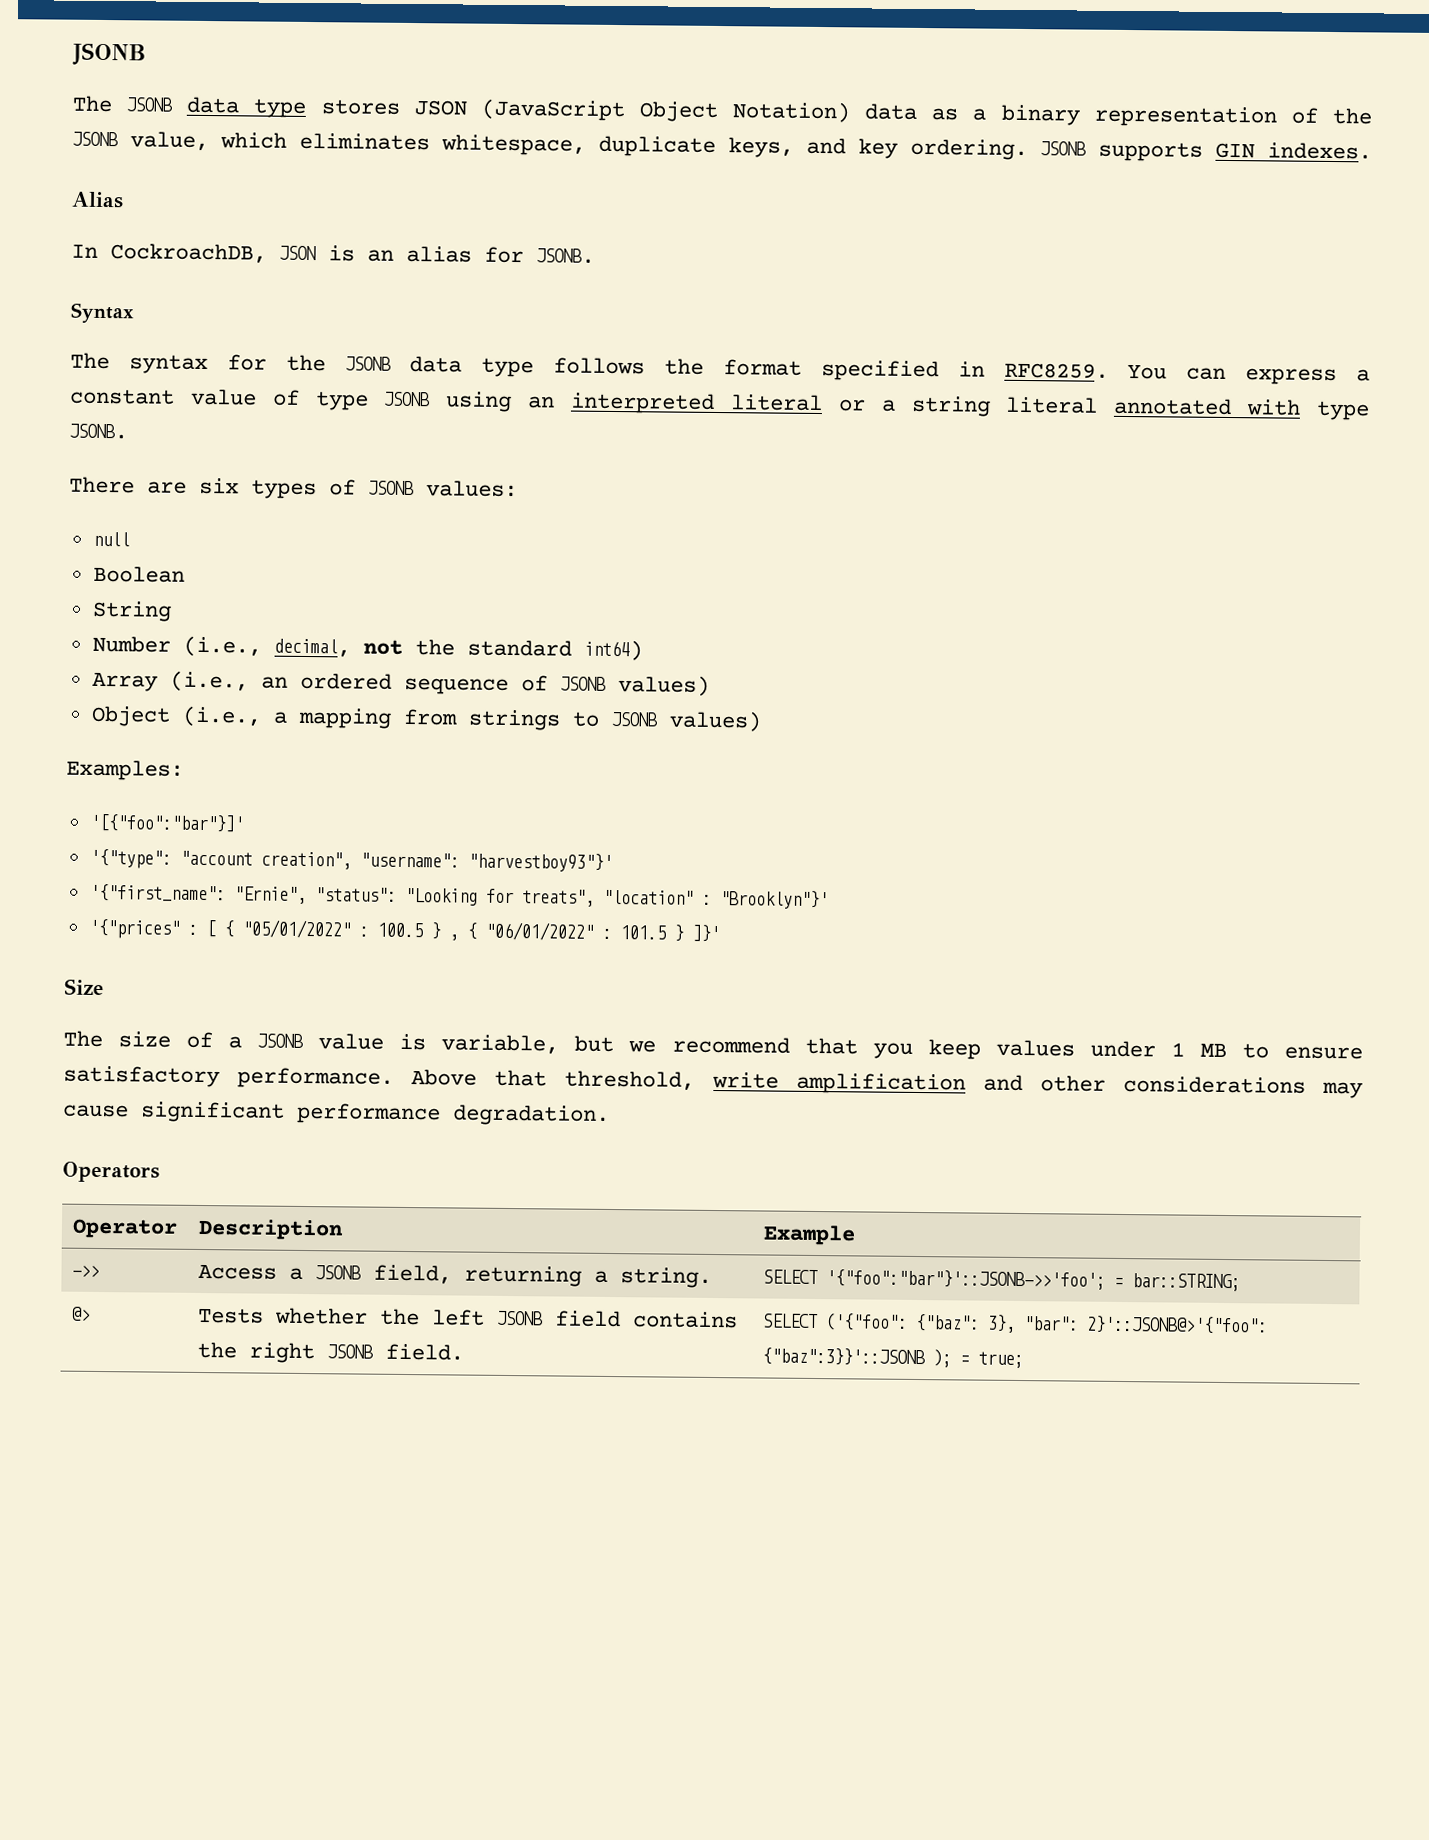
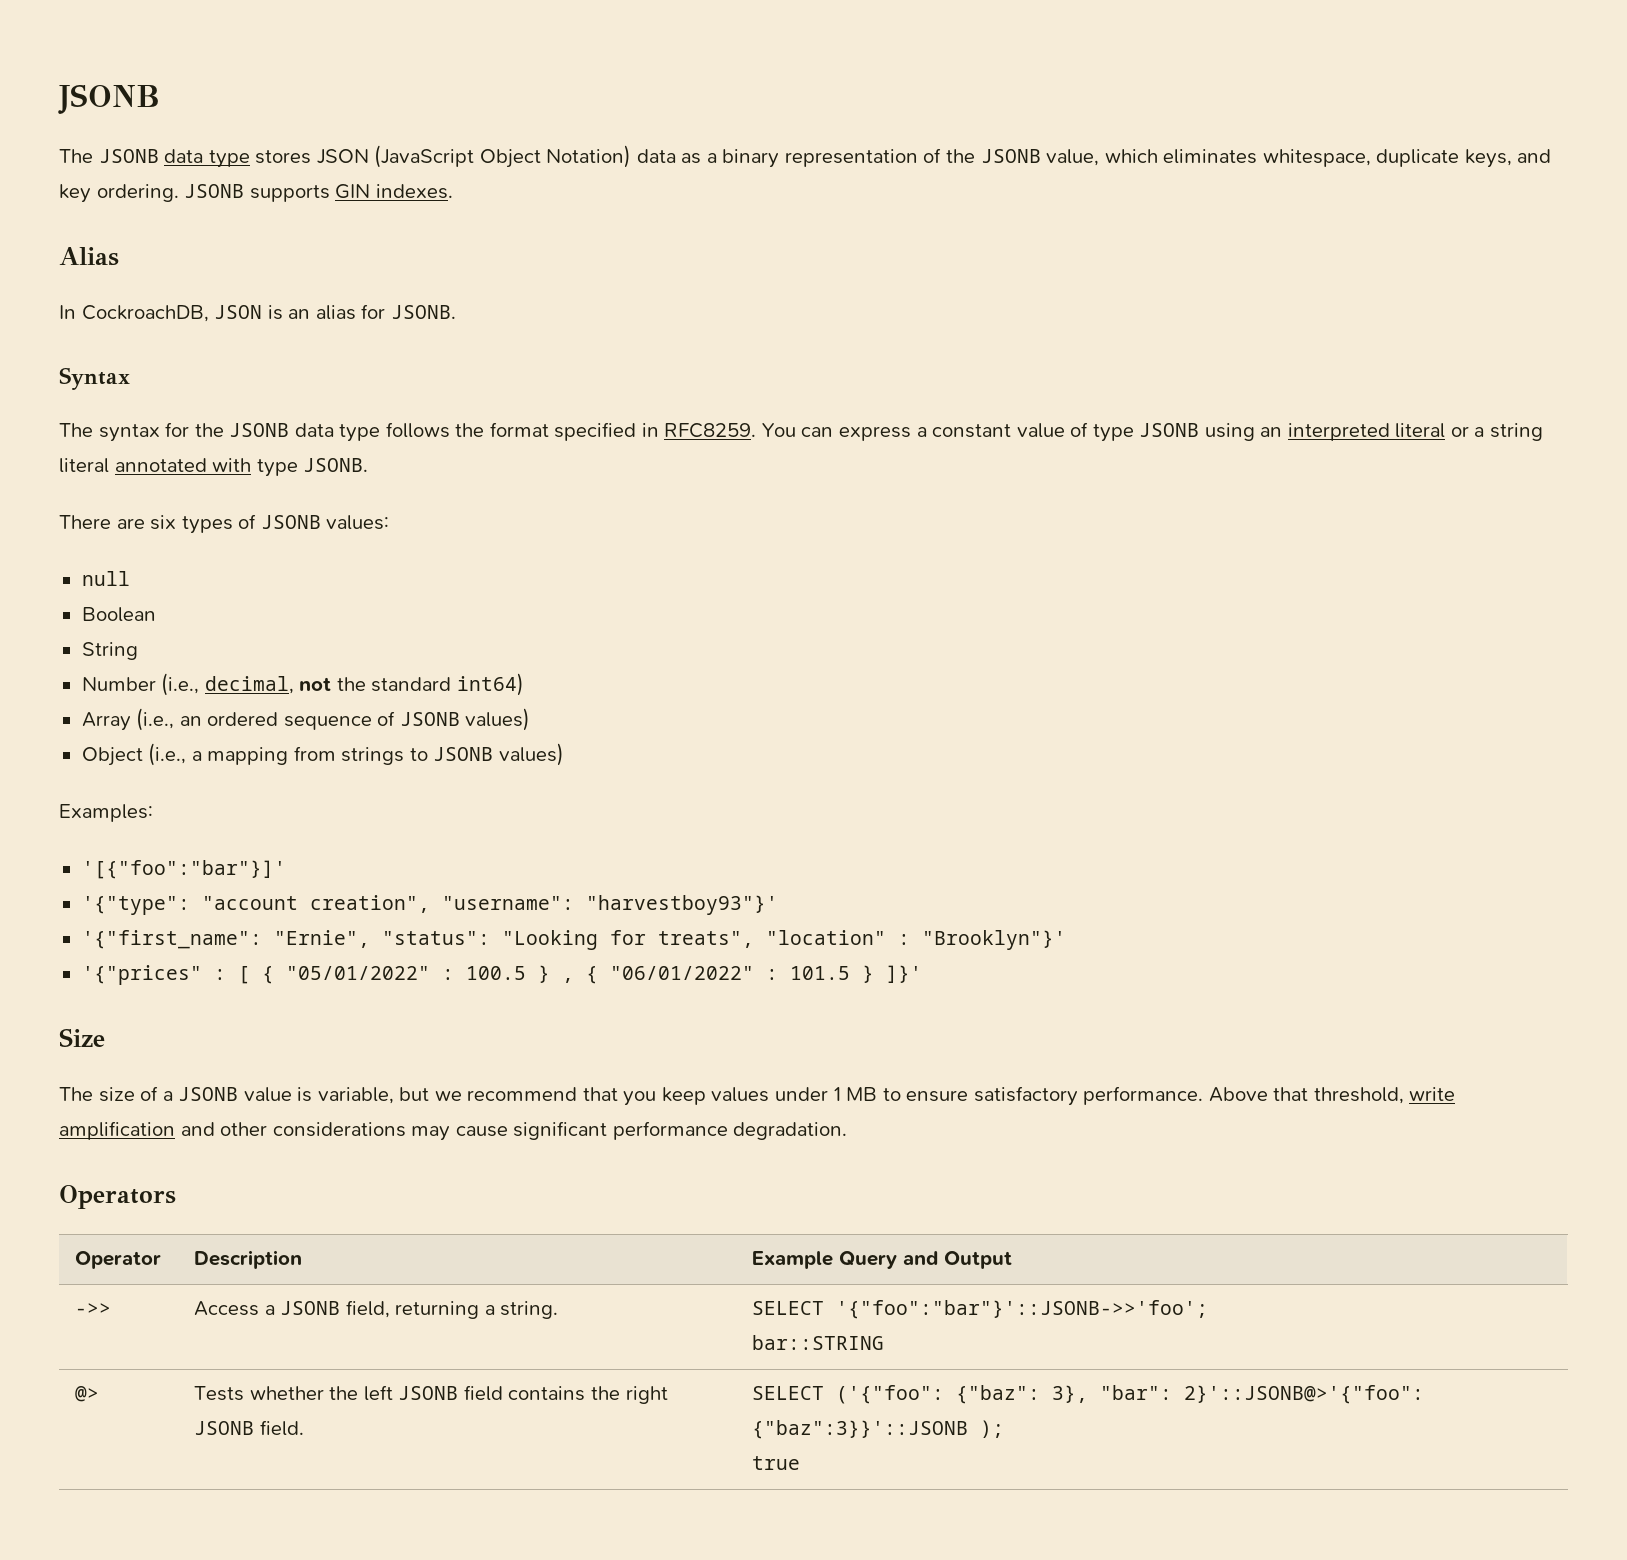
(856, 1235) none -> [839,1251,1013,1269] Query and Output
[1113,1273,1241,1292] = bar::STRING; -> [752,1335,885,1350] // bar::STRING
[959,1351,1024,1369] = true; -> [752,1456,801,1470] // true

